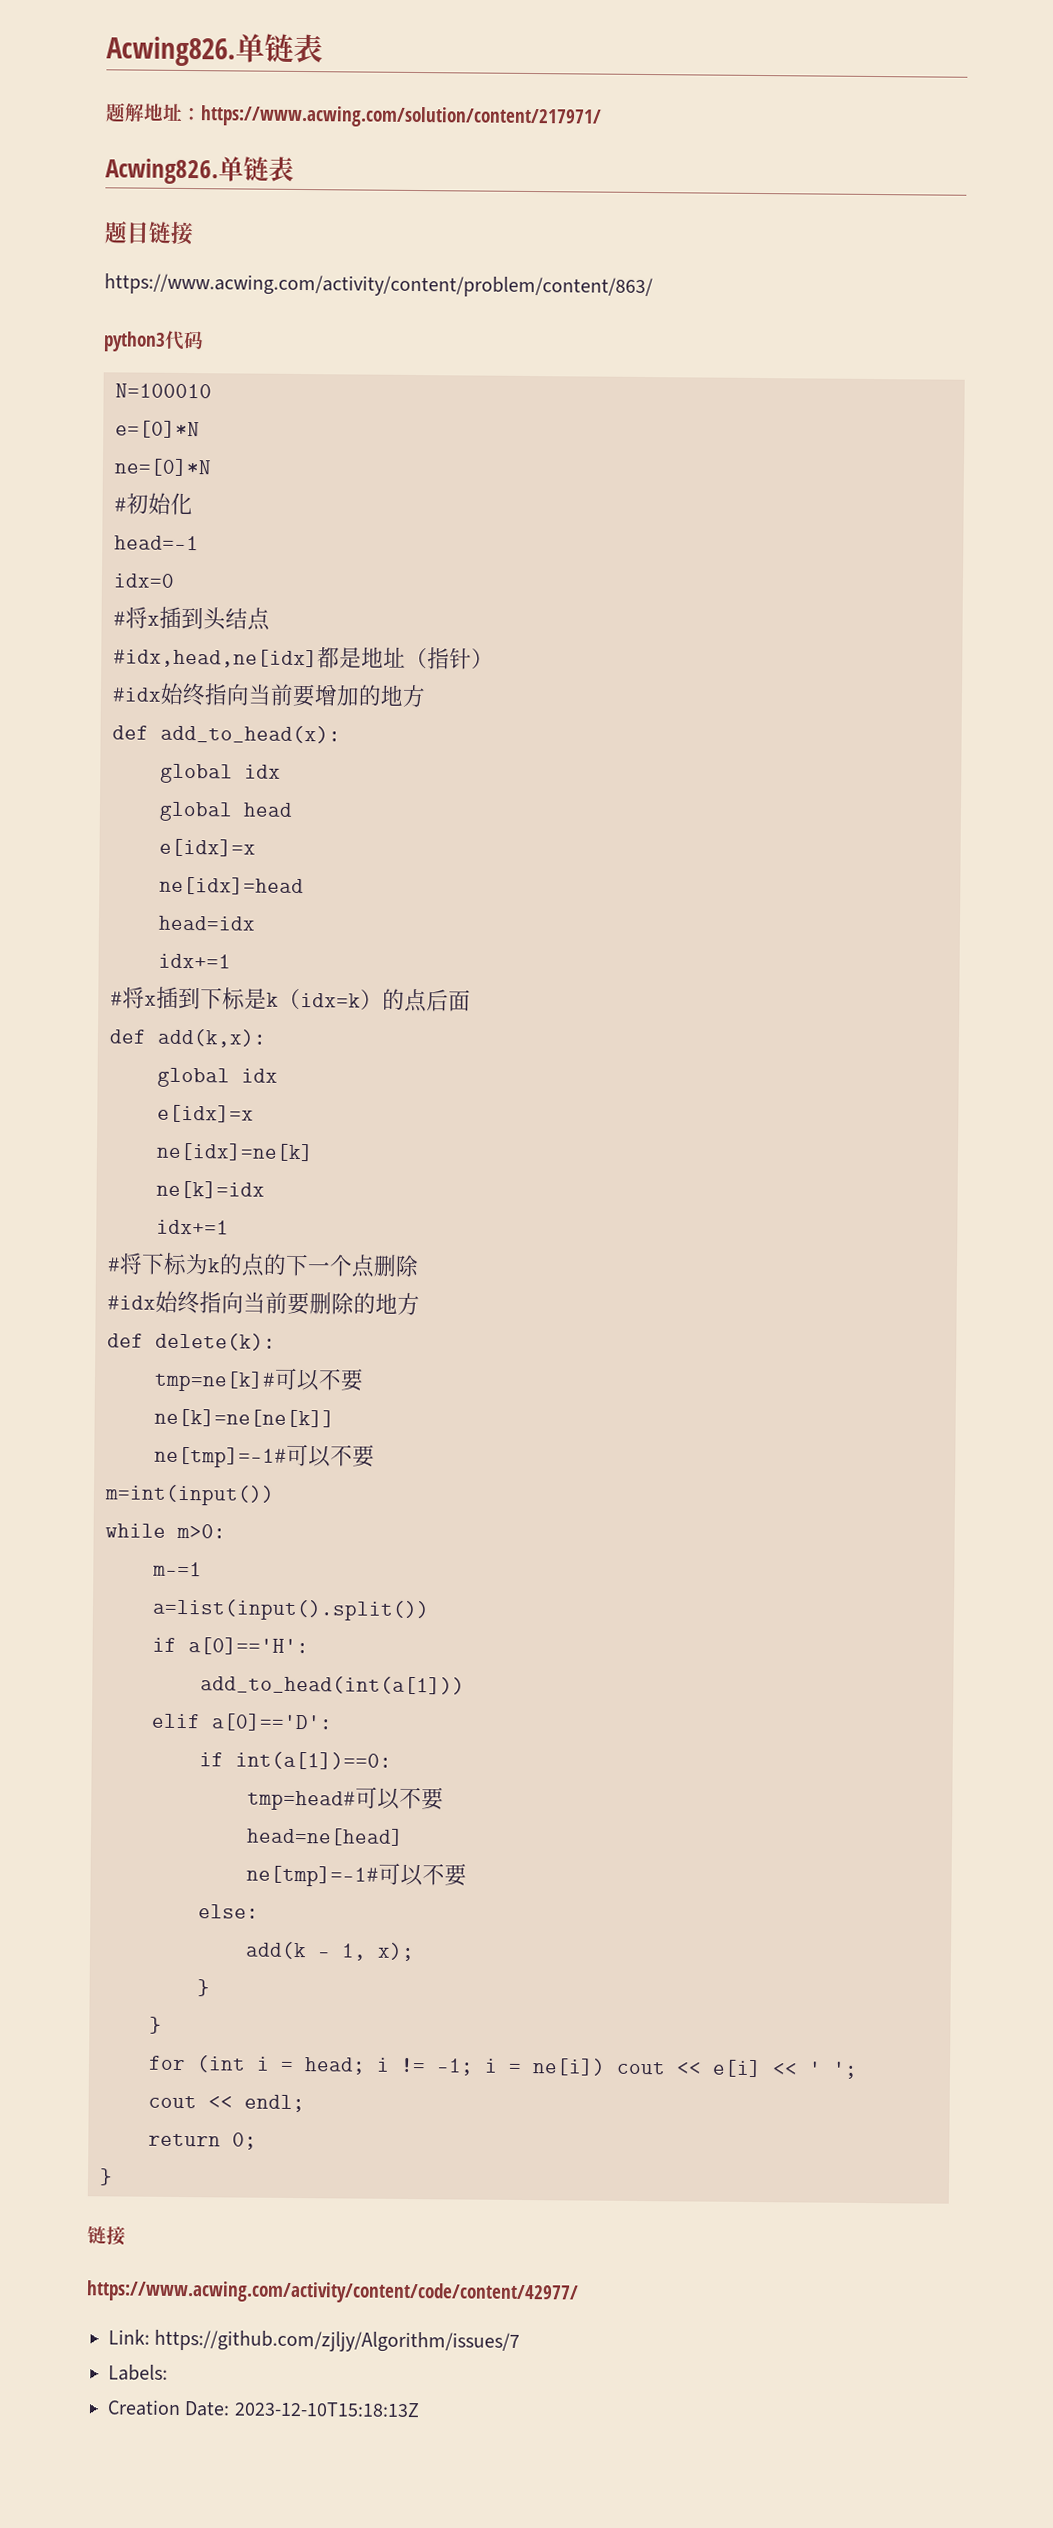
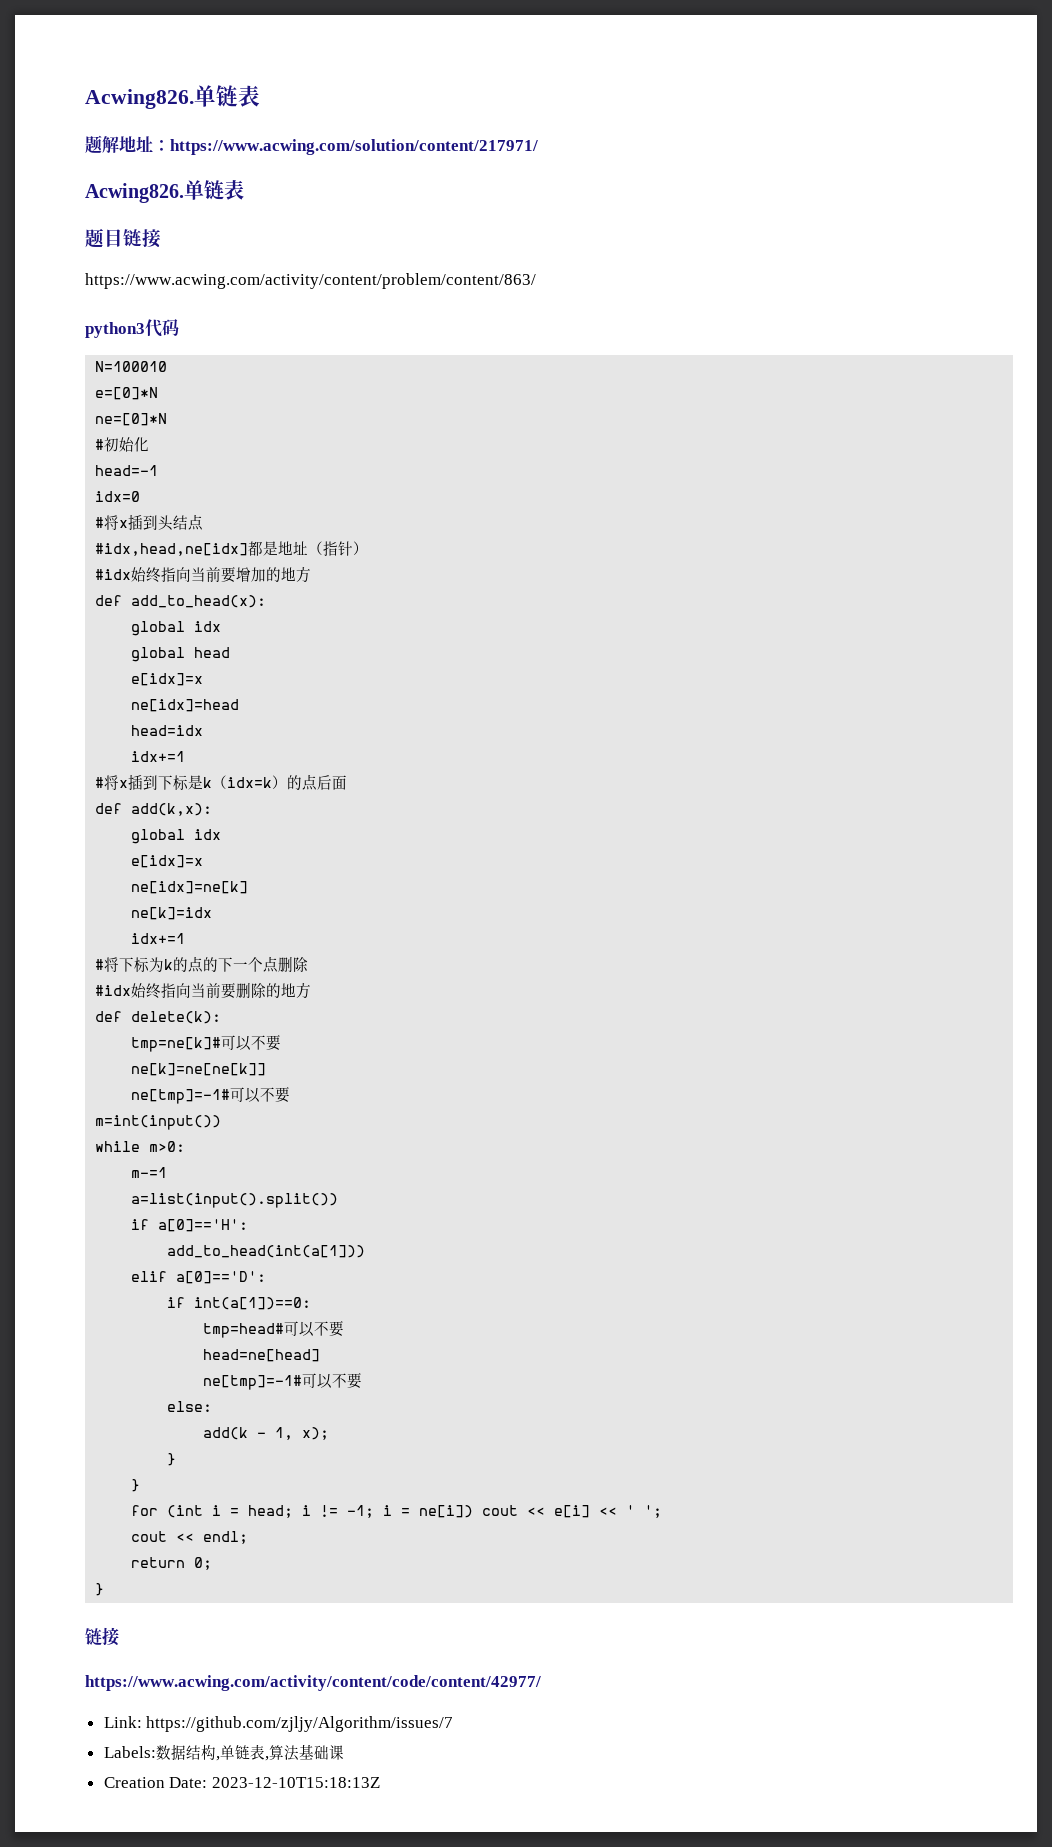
(168, 2372) none -> [155,1744,344,1761] 数据结构,单链表,算法基础课

